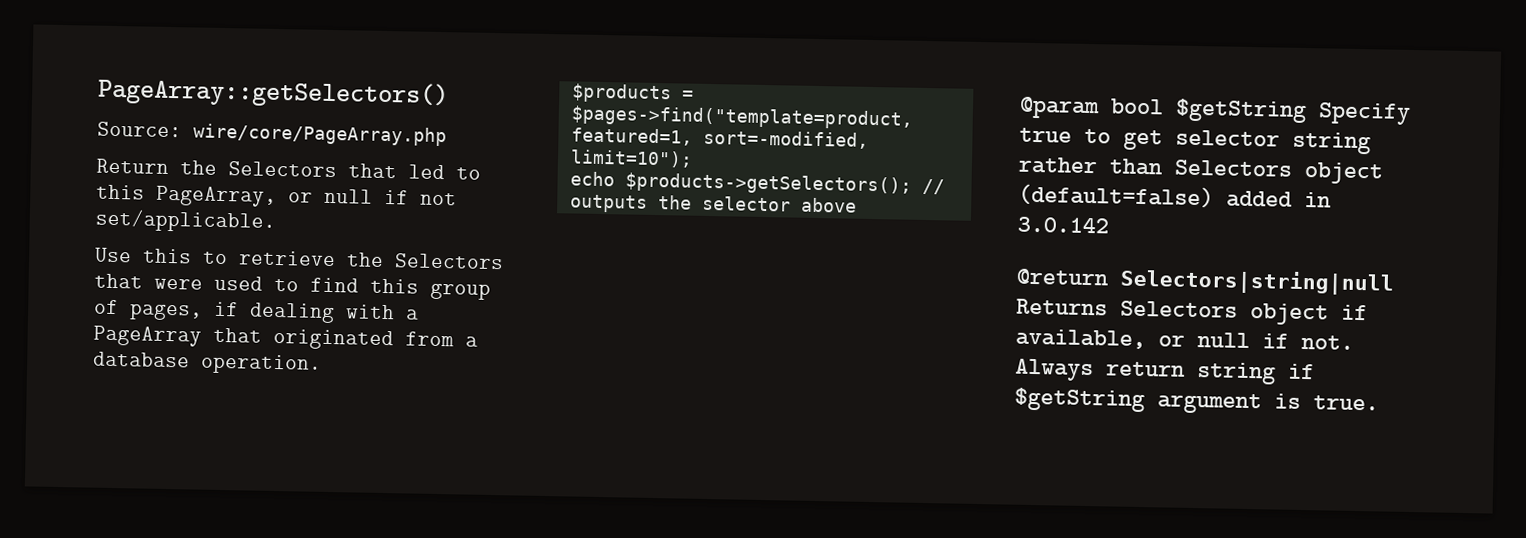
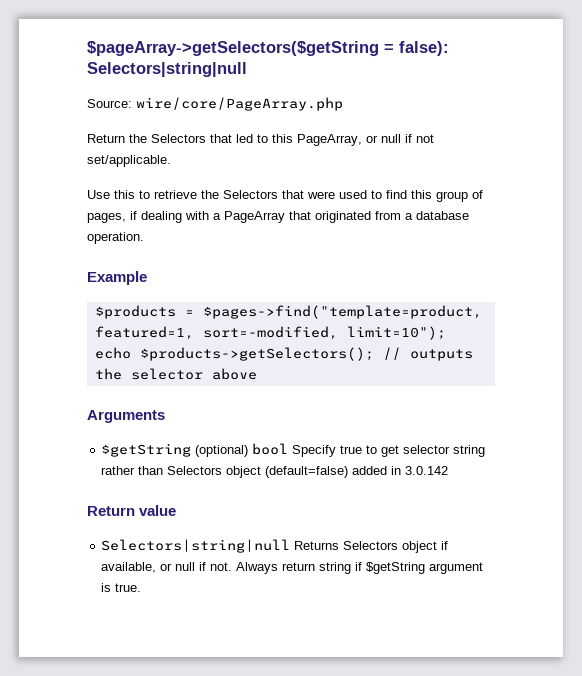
[97,77,449,110] PageArray::getSelectors() -> [87,41,449,56] [87,62,247,77] $pageArray->getSelectors($getString = false): Selectors|string|null
(322, 364) none -> [87,271,147,285] // Example
[1019,96,1307,124] @param bool $getString -> [87,410,165,423] [101,443,289,457] Arguments // $getString (optional) bool
[1016,268,1109,286] @return -> [87,505,177,516] Return value //

